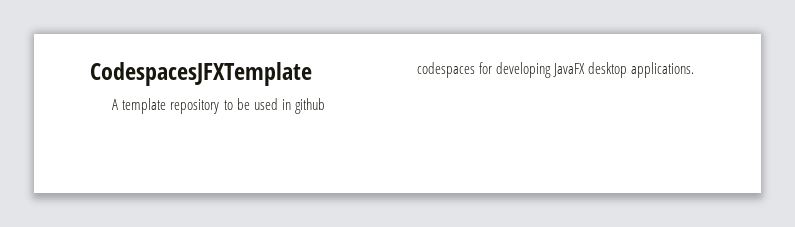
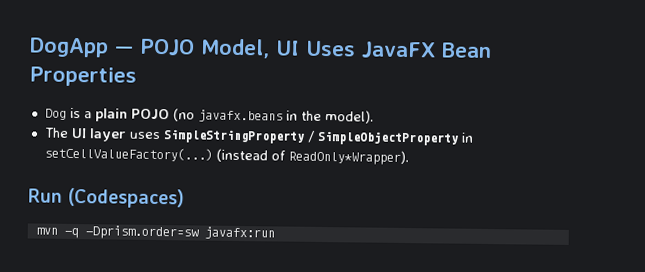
[90,62,312,86] [112,98,325,114] [417,62,695,78] CodespacesJFXTemplate // A template repository to be used in github codespaces for developing JavaFX desktop applications. -> [29,37,492,59] [29,66,137,87] [44,107,374,124] [43,127,474,146] [43,146,409,166] [28,187,185,209] [35,225,275,240] DogApp — POJO Model, UI Uses JavaFX Bean Properties // Dog is a plain POJO (no javafx.beans in the model). // The UI layer uses SimpleStringProperty / SimpleObjectProperty in setCellValueFactory(...) (instead of ReadOnly*Wrapper). // Run (Codespaces) // mvn -q -Dprism.order=sw javafx:run

